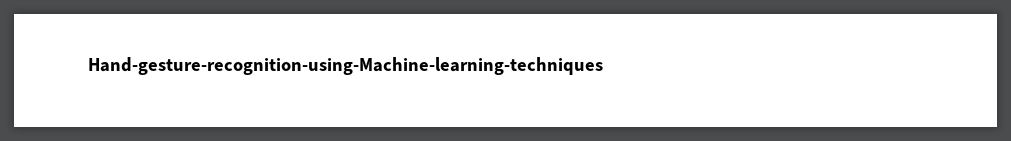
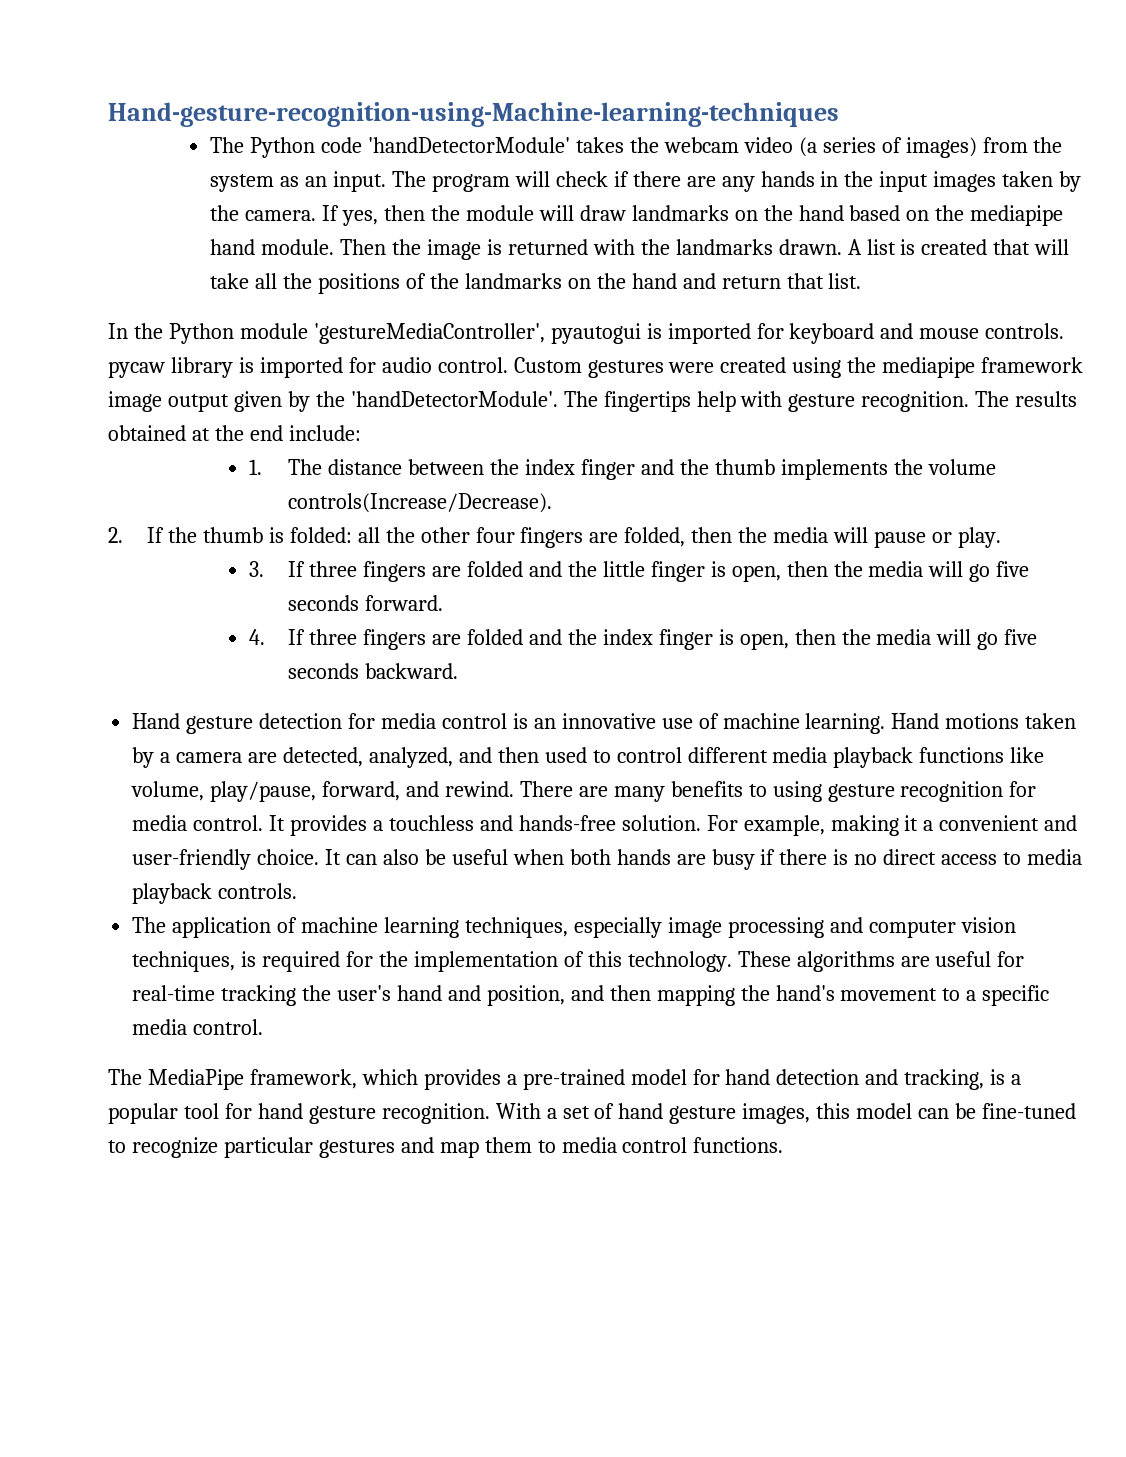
(603, 66) none -> [210,137,1063,158] [210,171,1082,192] [210,205,1064,226] [210,239,1070,260] [210,273,862,294] [108,323,1065,344] [108,357,1084,378] [108,391,1078,412] [108,425,361,441] [249,459,996,480] [288,493,553,513] [108,527,1001,548] [249,561,1030,582] [288,595,444,611] [249,629,1038,650] [288,663,459,679] [132,713,1077,734] [132,747,1045,768] [131,781,1037,802] [132,815,1078,836] [132,849,1083,870] [132,883,298,904] [132,917,1016,938] [132,951,1025,972] [132,985,1050,1006] [132,1019,264,1035] [108,1069,1022,1090] [108,1103,1076,1124] [108,1137,784,1158] // The Python code 'handDetectorModule' takes the webcam video (a series of images) from the system as an input. The program will check if there are any hands in the input images taken by the camera. If yes, then the module will draw landmarks on the hand based on the mediapipe hand module. Then the image is returned with the landmarks drawn. A list is created that will take all the positions of the landmarks on the hand and return that list. // In the Python module 'gestureMediaController', pyautogui is imported for keyboard and mouse controls. pycaw library is imported for audio control. Custom gestures were created using the mediapipe framework image output given by the 'handDetectorModule'. The fingertips help with gesture recognition. The results obtained at the end include: // 1. The distance between the index finger and the thumb implements the volume controls(Increase/Decrease). // 2. If the thumb is folded: all the other four fingers are folded, then the media will pause or play. // 3. If three fingers are folded and the little finger is open, then the media will go five seconds forward. // 4. If three fingers are folded and the index finger is open, then the media will go five seconds backward. // Hand gesture detection for media control is an innovative use of machine learning. Hand motions taken by a camera are detected, analyzed, and then used to control different media playback functions like volume, play/pause, forward, and rewind. There are many benefits to using gesture recognition for media control. It provides a touchless and hands-free solution. For example, making it a convenient and user-friendly choice. It can also be useful when both hands are busy if there is no direct access to media playback controls. // The application of machine learning techniques, especially image processing and computer vision techniques, is required for the implementation of this technology. These algorithms are useful for real-time tracking the user's hand and position, and then mapping the hand's movement to a specific media control. // The MediaPipe framework, which provides a pre-trained model for hand detection and tracking, is a popular tool for hand gesture recognition. With a set of hand gesture images, this model can be fine-tuned to recognize particular gestures and map them to media control functions.

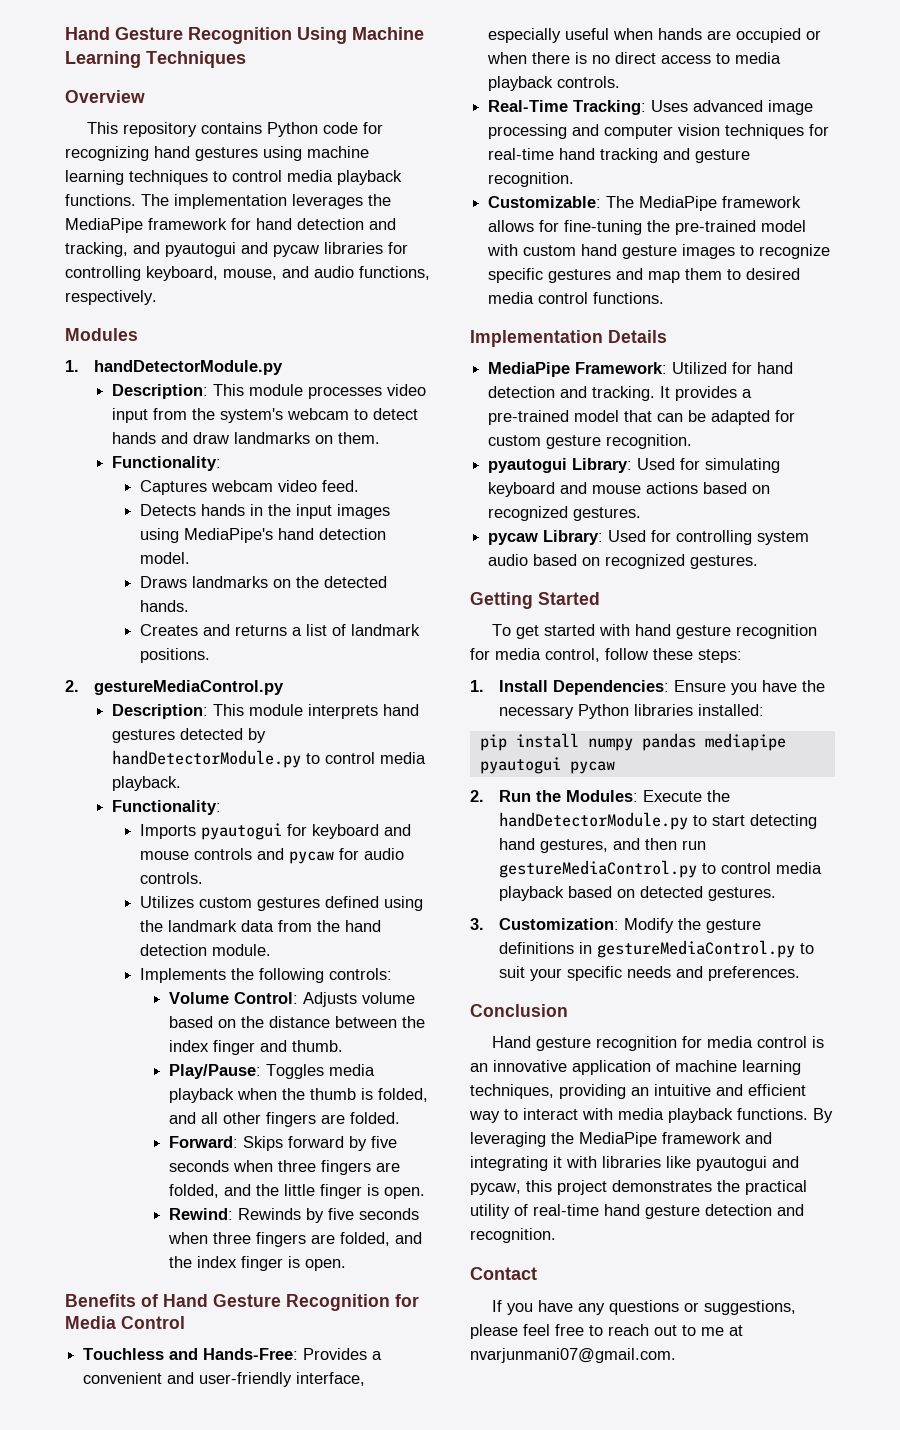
[108,102,839,127] [210,137,1063,158] [210,171,755,192] Hand-gesture-recognition-using-Machine-learning-techniques // The Python code 'handDetectorModule' takes the webcam video (a series of images) from the system as an input. The program will check if there are any -> [65,27,424,44] [65,51,246,68] [65,90,145,103] [86,122,383,137] [65,146,369,161] [65,170,402,185] [65,194,391,209] [65,218,396,233] [65,242,408,257] [65,266,430,281] [65,290,157,305] [65,328,138,341] [65,360,283,375] [111,384,426,399] [111,408,418,423] [111,432,380,444] [111,456,221,471] [140,480,360,495] [140,504,197,516] Hand Gesture Recognition Using Machine Learning Techniques // Overview // This repository contains Python code for recognizing hand gestures using machine learning techniques to control media playback functions. The implementation leverages the MediaPipe framework for hand detection and tracking, and pyautogui and pycaw libraries for controlling keyboard, mouse, and audio functions, respectively. // Modules // 1. handDetectorModule.py // Description: This module processes video input from the system's webcam to detect hands and draw landmarks on them. // Functionality: // Captures webcam video feed. // Detects
[1002,171,1082,192] [210,205,1064,226] [210,239,1070,260] [210,273,862,294] [108,323,1065,344] [108,357,1084,378] [108,391,1078,412] [108,425,361,441] [249,459,323,475] taken by the camera. If yes, then the module will draw landmarks on the hand based on the mediapipe hand module. Then the image is returned with the landmarks drawn. A list is created that will take all the positions of the landmarks on the hand and return that list. // In the Python module 'gestureMediaController', pyautogui is imported for keyboard and mouse controls. pycaw library is imported for audio control. Custom gestures were created using the mediapipe framework image output given by the 'handDetectorModule'. The fingertips help with gesture recognition. The results obtained at the end include: // 1. The -> [140,528,387,543] [140,552,191,564] [140,576,388,588] [140,600,190,612] [140,624,421,636] [140,648,211,663] [65,680,284,695] [111,704,419,719] [111,728,266,743] [111,750,426,768] [111,776,181,791] [111,800,221,815] [140,823,412,840] [140,848,405,864] [140,872,204,884] [140,896,424,911] [140,920,382,932] [140,944,272,956] [140,968,393,983] [168,992,415,1007] [168,1016,264,1028] using MediaPipe's hand detection model. // Draws landmarks on the detected hands. // Creates and returns a list of landmark positions. // 2. gestureMediaControl.py // Description: This module interprets hand gestures detected by handDetectorModule.py to control media playback. // Functionality: // Imports pyautogui for keyboard and mouse controls and pycaw for audio controls. // Utilizes custom gestures defined using the landmark data from the hand detection module. // Implements the following controls: // Volume Control: Adjusts volume based on the
[679,459,996,480] [288,493,553,513] [108,527,1001,548] [249,561,524,582] the thumb implements the volume controls(Increase/Decrease). // 2. If the thumb is folded: all the other four fingers are folded, then the media will pause or play. // 3. If three fingers are folded -> [291,1040,343,1052] [168,1064,375,1079] [168,1088,428,1103] [168,1112,400,1127] [168,1136,397,1151] [168,1160,400,1175] [168,1184,219,1198] thumb. // Play/Pause: Toggles media playback when the thumb is folded, and all other fingers are folded. // Forward: Skips forward by five seconds when three fingers are folded,
[731,561,1030,582] [288,595,444,611] [249,629,524,650] open, then the media will go five seconds forward. // 4. If three fingers are folded -> [383,1187,425,1199] [168,1208,419,1223] [167,1232,390,1247] open. // Rewind: Rewinds by five seconds when three fingers are folded,
[739,629,1038,650] [288,663,459,679] [132,713,1077,734] [132,747,1045,768] [131,781,1037,802] [132,815,1078,836] [132,849,446,870] open, then the media will go five seconds backward. // Hand gesture detection for media control is an innovative use of machine learning. Hand motions taken by a camera are detected, analyzed, and then used to control different media playback functions like volume, play/pause, forward, and rewind. There are many benefits to using gesture recognition for media control. It provides a touchless and hands-free solution. For example, making it a convenient and user-friendly choice. It can also be -> [304,1259,346,1271] [65,1294,419,1311] [65,1316,185,1329] [83,1348,383,1360] [83,1372,366,1387] [488,28,562,43] open. // Benefits of Hand Gesture Recognition for Media Control // Touchless and Hands-Free: Provides a convenient and user-friendly interface, especially
[569,849,611,865] both -> (654, 34) none
[711,849,776,870] busy if -> [736,28,822,43] [487,52,528,64] occupied or when
[132,917,167,933] The -> [488,100,814,115] [488,124,830,139] [488,148,751,163] [488,172,575,187] [488,196,802,211] [488,220,807,235] [487,244,831,259] [488,268,801,283] [488,292,665,304] [470,330,667,347] [488,362,794,377] [488,386,753,401] [488,410,796,425] [488,434,693,449] [488,458,781,473] [488,482,771,497] [488,506,642,521] [488,530,810,545] [488,554,759,569] [470,592,600,609] [491,624,817,639] [470,648,742,663] [470,680,825,695] [498,704,764,719] [479,733,786,751] [479,757,615,774] [470,790,730,802] [498,812,817,830] [498,838,706,853] [498,860,822,878] [498,886,776,901] [470,918,761,933] [498,940,814,958] [498,966,800,981] [470,1004,568,1017] [491,1036,824,1051] [470,1060,567,1072] Real-Time Tracking: Uses advanced image processing and computer vision techniques for real-time hand tracking and gesture recognition. // Customizable: The MediaPipe framework allows for fine-tuning the pre-trained model with custom hand gesture images to recognize specific gestures and map them to desired media control functions. // Implementation Details // MediaPipe Framework: Utilized for hand detection and tracking. It provides a pre-trained model that can be adapted for custom gesture recognition. // pyautogui Library: Used for simulating keyboard and mouse actions based on recognized gestures. // pycaw Library: Used for controlling system audio based on recognized gestures. // Getting Started // To get started with hand gesture recognition for media control, follow these steps: // 1. Install Dependencies: Ensure you have the necessary Python libraries installed: // pip install numpy pandas mediapipe pyautogui pycaw // 2. Run the Modules: Execute the handDetectorModule.py to start detecting hand gestures, and then run gestureMediaControl.py to control media playback based on detected gestures. // 3. Customization: Modify the gesture definitions in gestureMediaControl.py to suit your specific needs and preferences. // Conclusion // Hand gesture recognition for media control is an innovative
[573,917,1016,938] [132,951,1025,972] [132,985,1050,1006] [132,1019,264,1035] [108,1069,1022,1090] [108,1103,1076,1124] [108,1137,784,1158] especially image processing and computer vision techniques, is required for the implementation of this technology. These algorithms are useful for real-time tracking the user's hand and position, and then mapping the hand's movement to a specific media control. // The MediaPipe framework, which provides a pre-trained model for hand detection and tracking, is a popular tool for hand gesture recognition. With a set of hand gesture images, this model can be fine-tuned to recognize particular gestures and map them to media control functions. -> [559,1084,806,1099] [469,1108,833,1123] [470,1132,772,1147] [470,1156,799,1171] [470,1180,807,1195] [470,1204,804,1219] [470,1228,556,1243] [470,1267,537,1280] [491,1300,796,1315] [470,1324,743,1339] [470,1348,676,1363] providing an intuitive and efficient way to interact with media playback functions. By leveraging the MediaPipe framework and integrating it with libraries like pyautogui and pycaw, this project demonstrates the practical utility of real-time hand gesture detection and recognition. // Contact // If you have any questions or suggestions, please feel free to reach out to me at nvarjunmani07@gmail.com.

